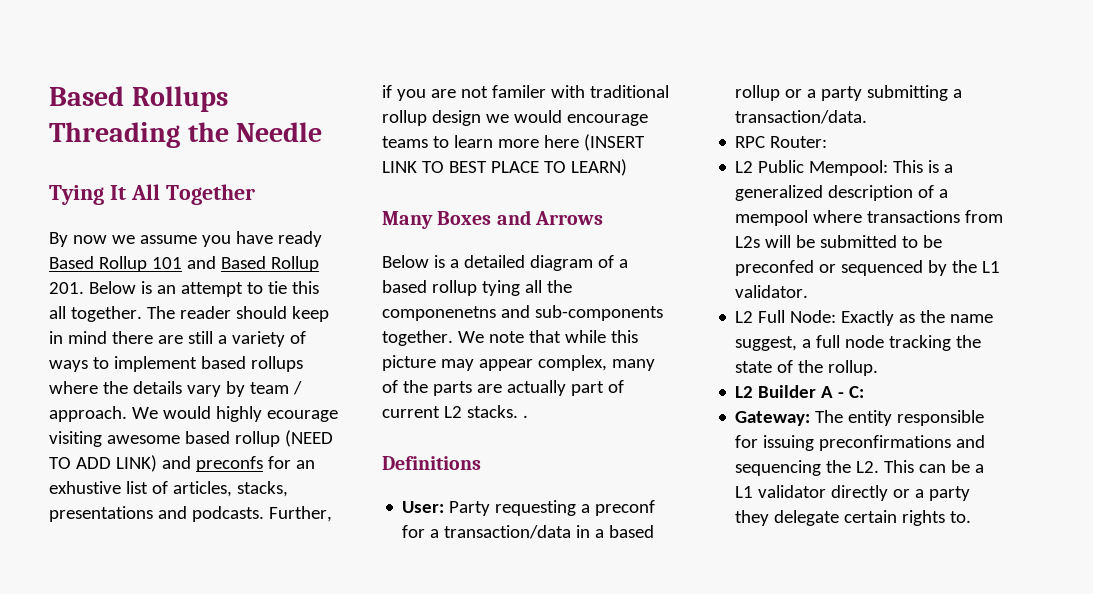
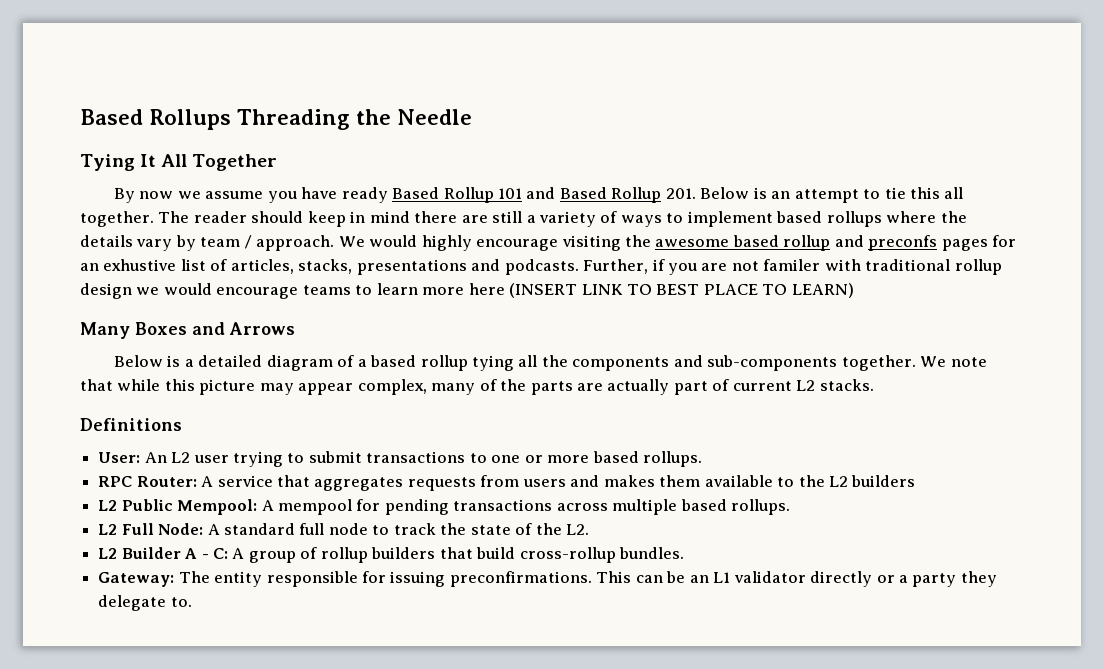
[266,410,338,422] [49,430,333,447] [49,455,157,472] ecourage visiting awesome based rollup (NEED TO ADD LINK) -> [476,235,831,251] encourage visiting the awesome based rollup
(263, 464) none -> [941,239,988,251] pages
[382,306,496,321] componenetns -> [572,357,670,371] components
[522,415,528,418] . -> (874, 385) none
[449,500,656,516] [402,525,655,539] [735,85,963,101] [735,110,868,124] [735,136,828,148] [735,160,954,176] [735,185,949,201] [735,210,1004,226] [735,235,943,248] [735,260,1001,276] [735,285,809,298] [735,310,994,326] [735,335,952,351] Party requesting a preconf for a transaction/data in a based rollup or a party submitting a transaction/data. // RPC Router: // L2 Public Mempool: This is a generalized description of a mempool where transactions from L2s will be submitted to be preconfed or sequenced by the L1 validator. // L2 Full Node: Exactly as the name suggest, a full node tracking -> [144,451,703,467] [98,475,916,491] [98,499,791,515] [98,523,436,535] An L2 user trying to submit transactions to one or more based rollups. // RPC Router: A service that aggregates requests from users and makes them available to the L2 builders // L2 Public Mempool: A mempool for pending transactions across multiple based rollups. // L2 Full Node: A standard full node to track
[828,360,879,376] rollup. -> [566,524,590,535] L2.
(865, 392) none -> [232,547,685,563] A group of rollup builders that build cross-rollup bundles.
[819,435,986,451] [735,460,880,476] preconfirmations and sequencing the L2. -> [449,571,592,587] preconfirmations.
[975,464,985,473] a -> [689,575,709,583] an
[844,510,946,526] certain rights -> (167, 603) none

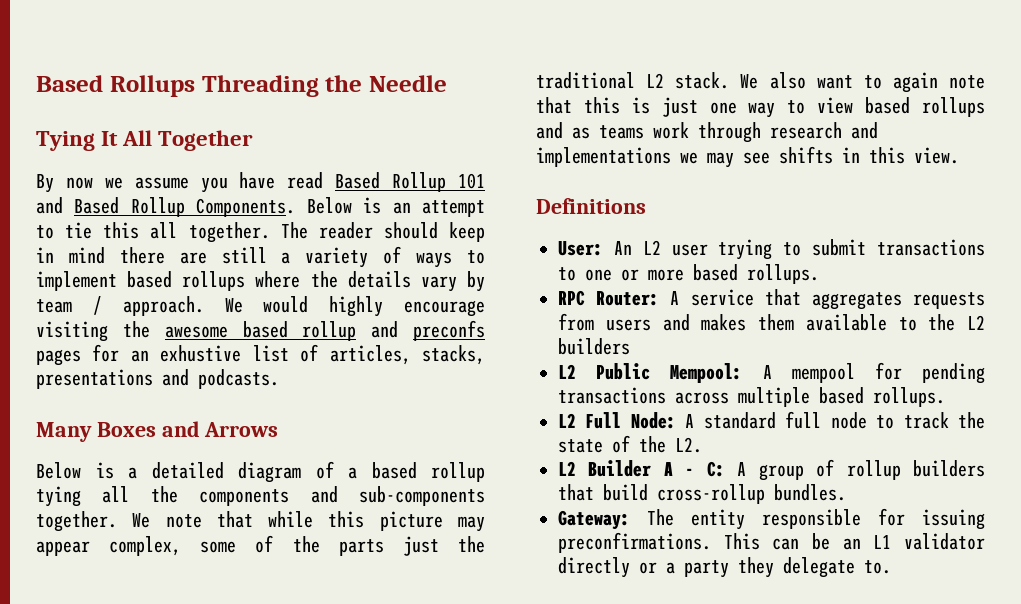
[341,187,388,203] ready -> [287,172,324,189] read
[665,188,696,199] 201. -> [196,198,296,217] Components.
[583,259,1002,275] [80,283,854,299] Further, if you are not familer with traditional rollup design we would encourage teams to learn more here (INSERT LINK TO BEST PLACE TO LEARN) -> (279, 379) none
[431,383,476,395] many -> [200,541,237,553] some
[577,379,874,395] are actually part of current L2 stacks. -> [402,536,486,556] [536,72,985,93] [536,97,985,118] [536,122,878,143] [536,146,959,168] just the traditional L2 stack. We also want to again note that this is just one way to view based rollups and as teams work through research and implementations we may see shifts in this view.

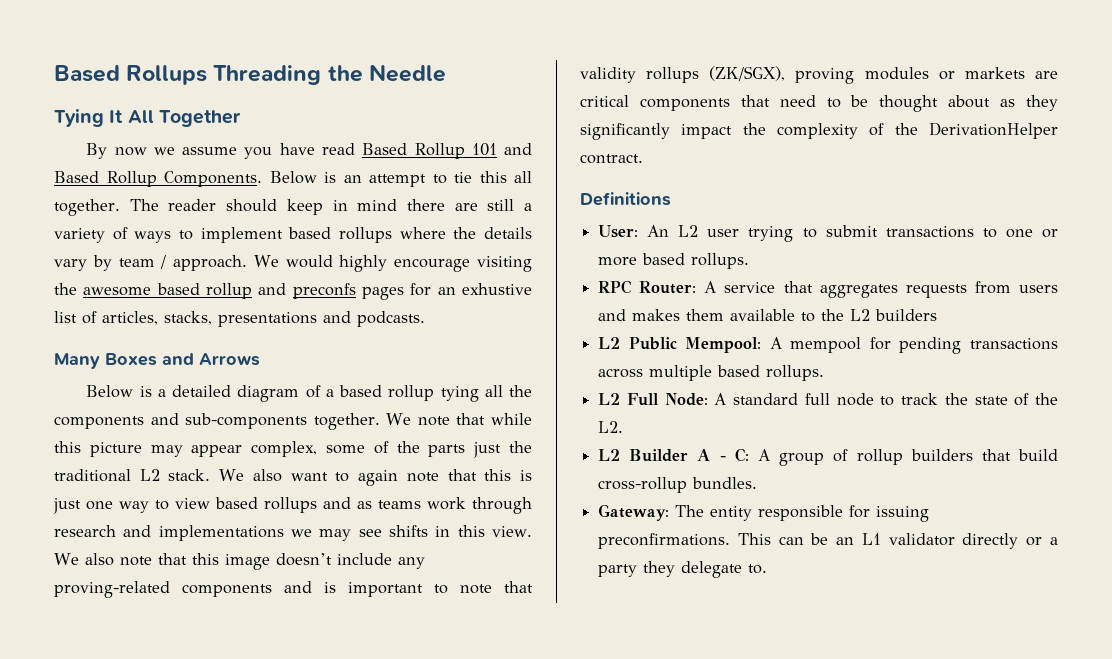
(959, 155) none -> [54,553,425,570] [54,581,533,598] [580,66,1058,84] [580,95,1058,112] [580,122,1058,140] [580,154,643,164] We also note that this image doesn’t include any proving-related components and is important to note that validity rollups (ZK/SGX), proving modules or markets are critical components that need to be thought about as they significantly impact the complexity of the DerivationHelper contract.

